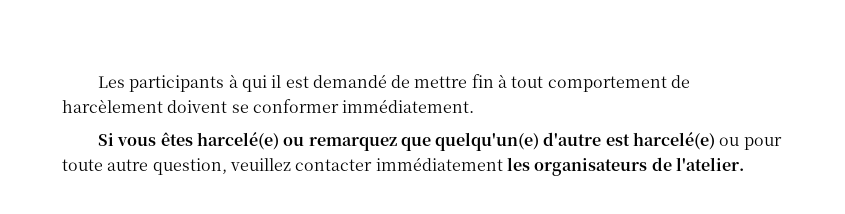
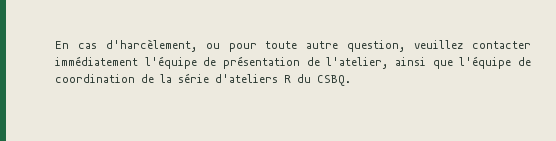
[97,74,691,92] [62,99,475,113] [97,132,716,151] Les participants à qui il est demandé de mettre fin à tout comportement de harcèlement doivent se conformer immédiatement. // Si vous êtes harcelé(e) ou remarquez que quelqu'un(e) d'autre est harcelé(e) -> [55,39,197,52] En cas d'harcèlement,
[506,157,744,176] les organisateurs de l'atelier. -> [144,56,531,69] [55,73,351,86] l'équipe de présentation de l'atelier, ainsi que l'équipe de coordination de la série d'ateliers R du CSBQ.

